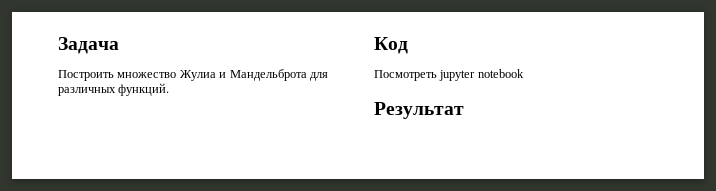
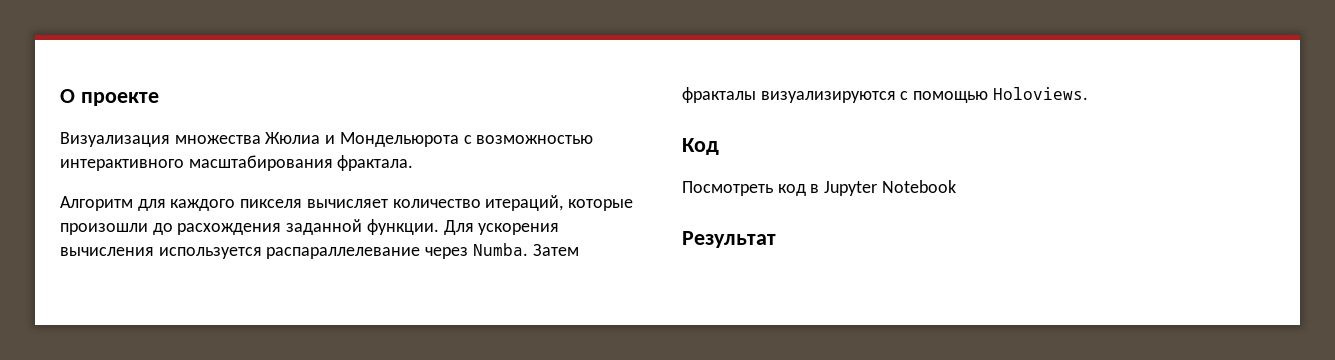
[58,37,119,54] [58,69,328,81] [58,83,170,96] [374,37,408,54] [374,69,524,81] Задача // Построить множество Жулиа и Мандельброта для различных функций. // Код // Посмотреть jupyter notebook -> [60,89,159,106] [60,132,594,147] [60,155,414,171] [60,195,634,211] [60,219,560,235] [60,243,579,259] [682,87,1088,103] [682,138,719,155] [682,180,956,196] О проекте // Визуализация множества Жюлиа и Мондельюрота с возможностью интерактивного масштабирования фрактала. // Алгоритм для каждого пикселя вычисляет количество итераций, которые произошли до расхождения заданной функции. Для ускорения вычисления используется распараллелевание через Numba. Затем фракталы визуализируются с помощью Holoviews. // Код // Посмотреть код в Jupyter Notebook

